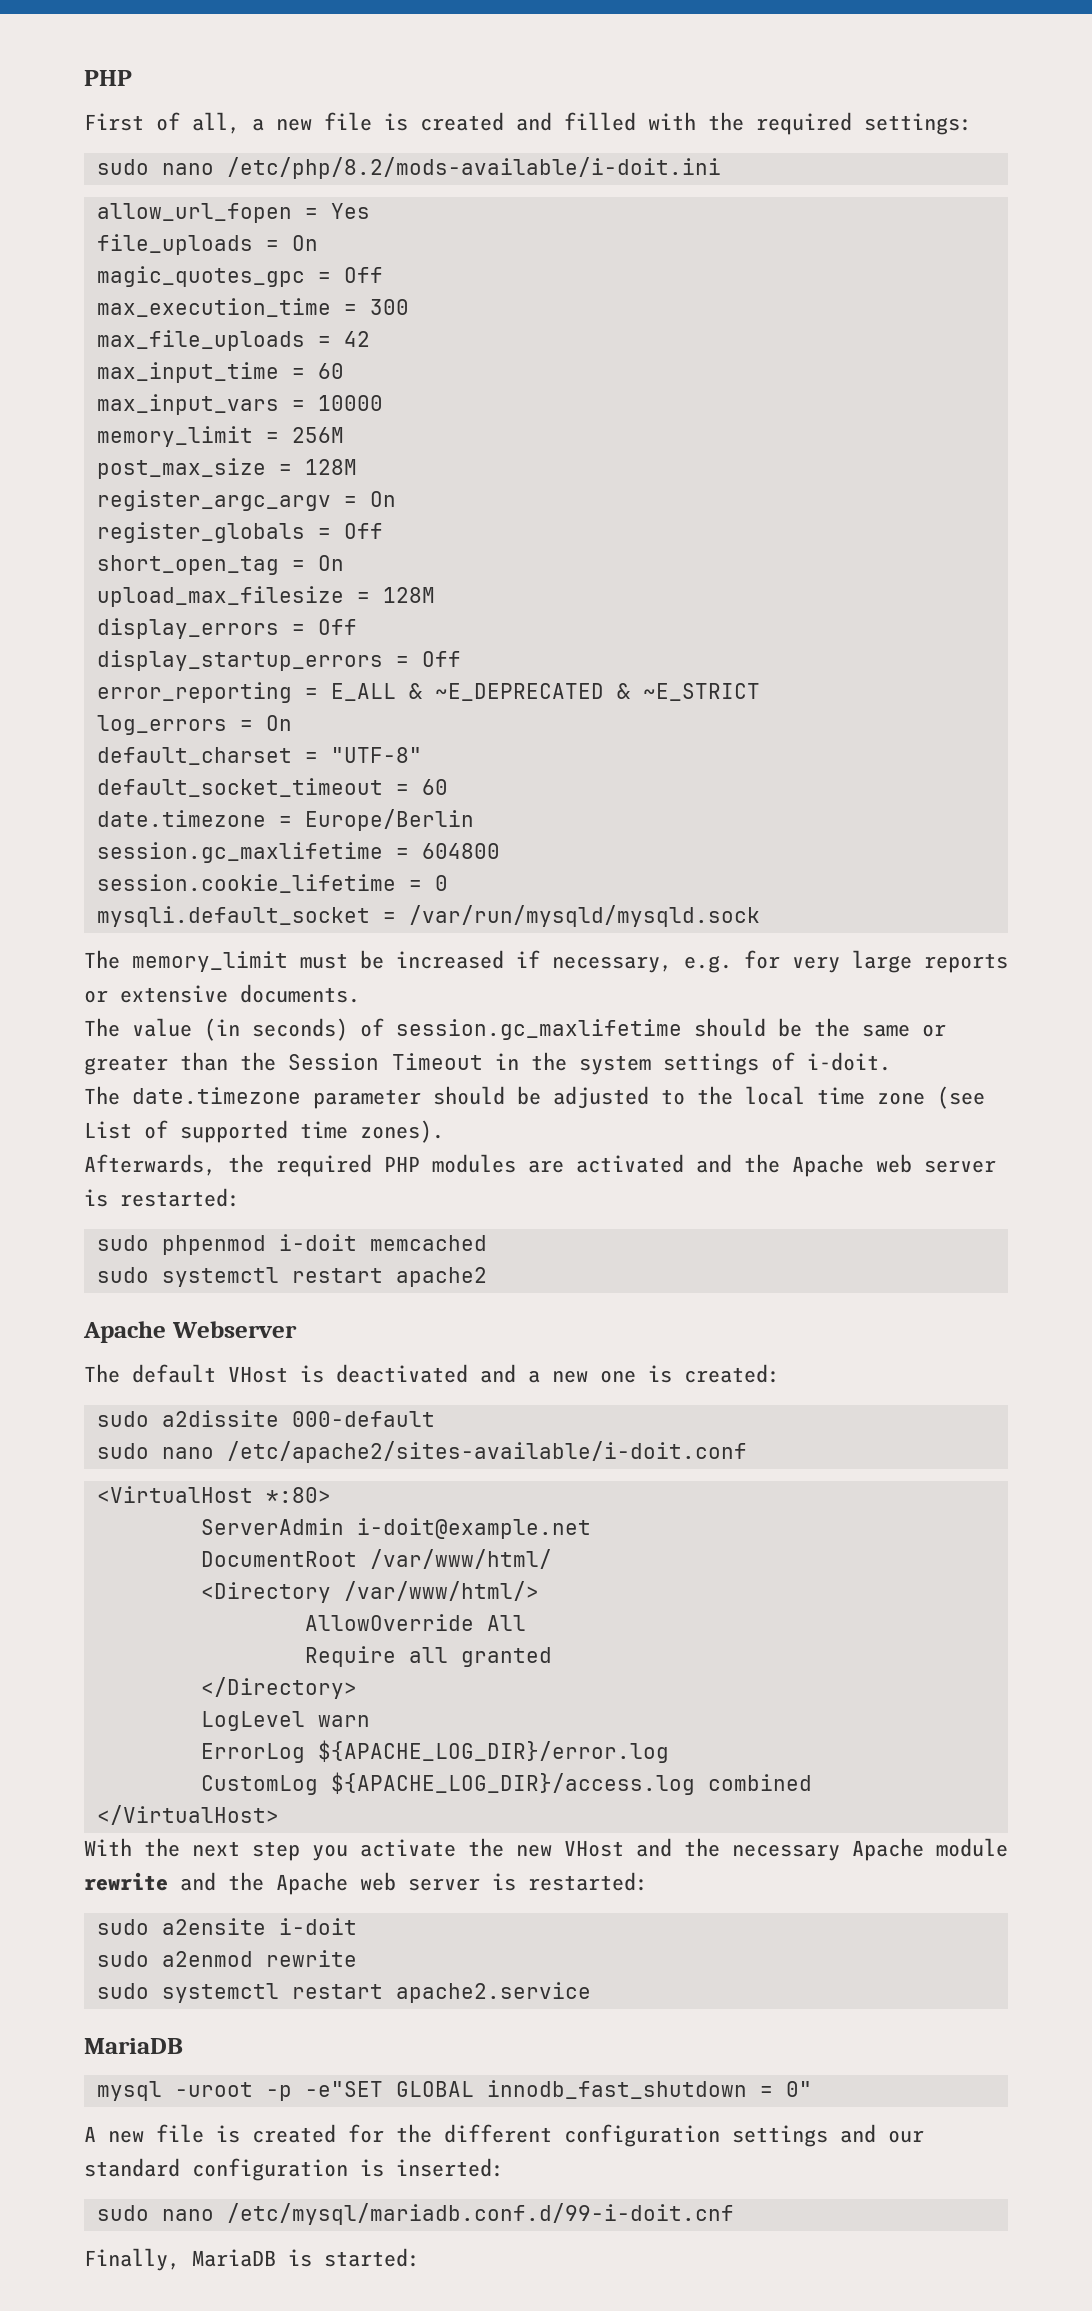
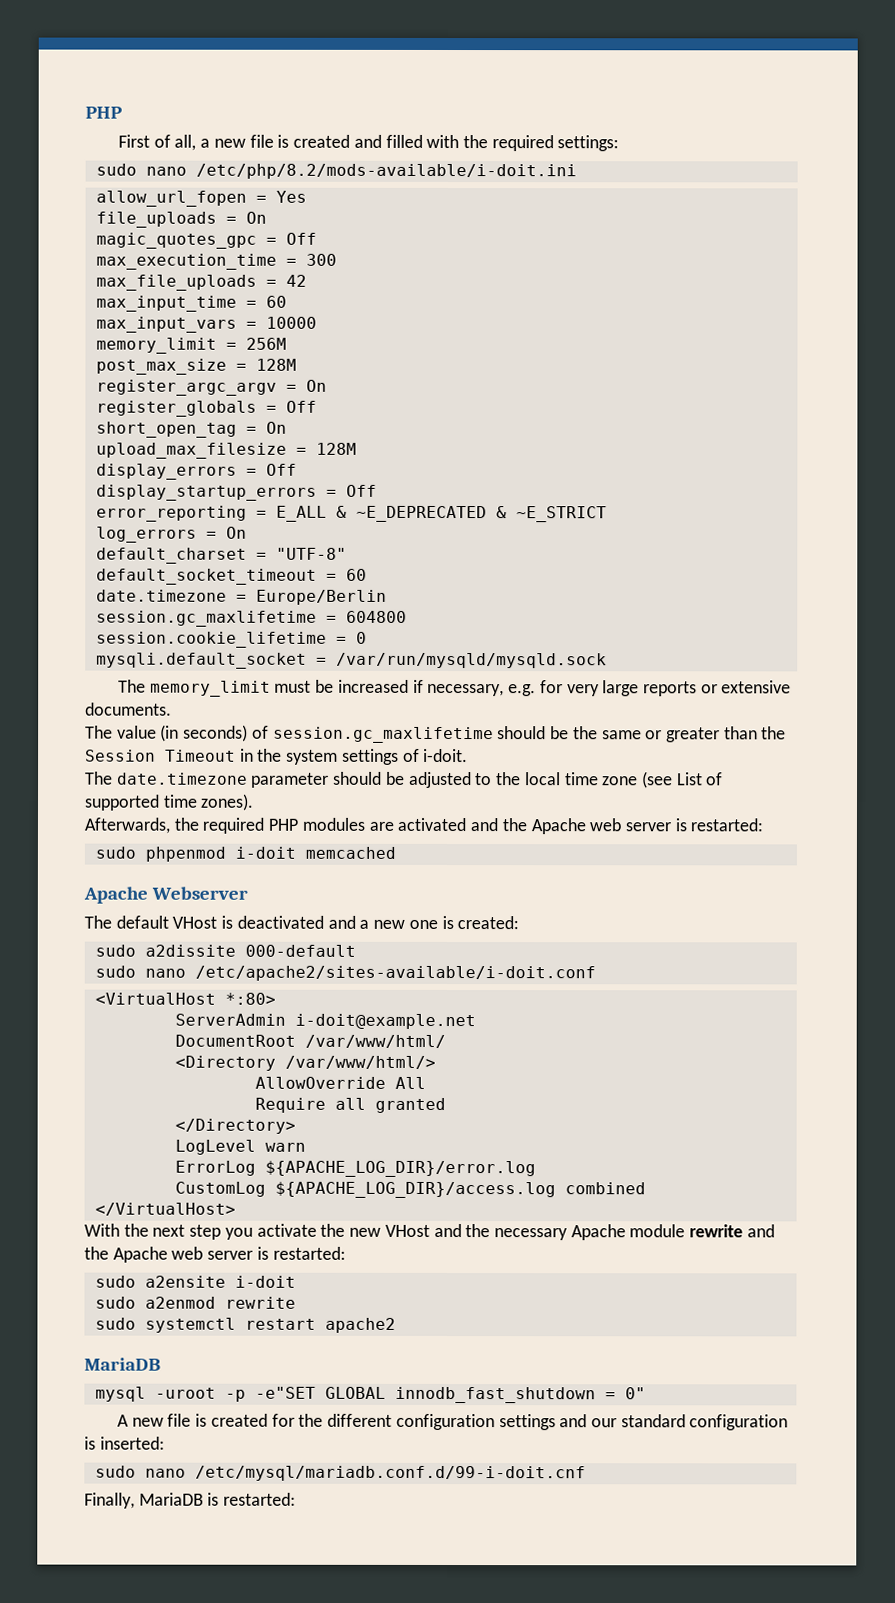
[96,1267,487,1287] // sudo systemctl restart apache2 -> (396, 852) none
[395,1982,591,2003] apache2.service -> [324,1317,396,1333] apache2
[324,2248,420,2267] started: -> [223,1492,297,1506] restarted:

